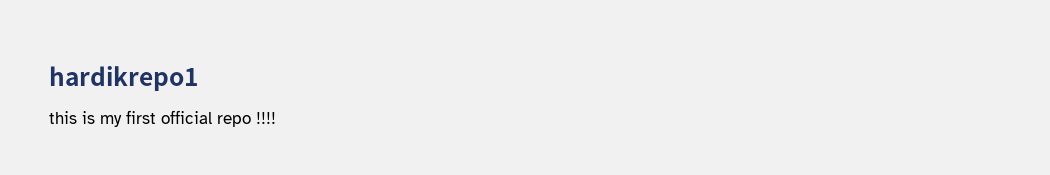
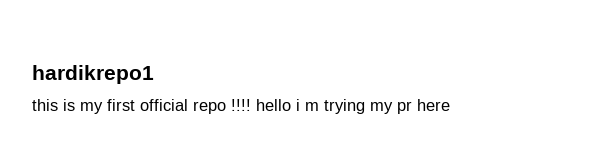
(276, 118) none -> [256,99,450,114] hello i m trying my pr here

